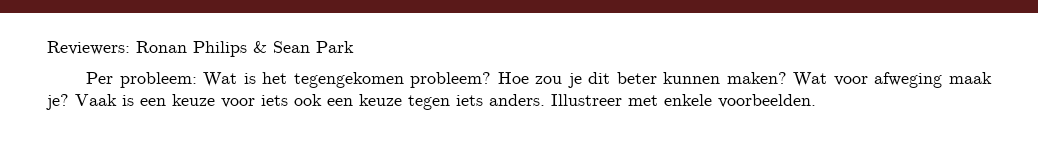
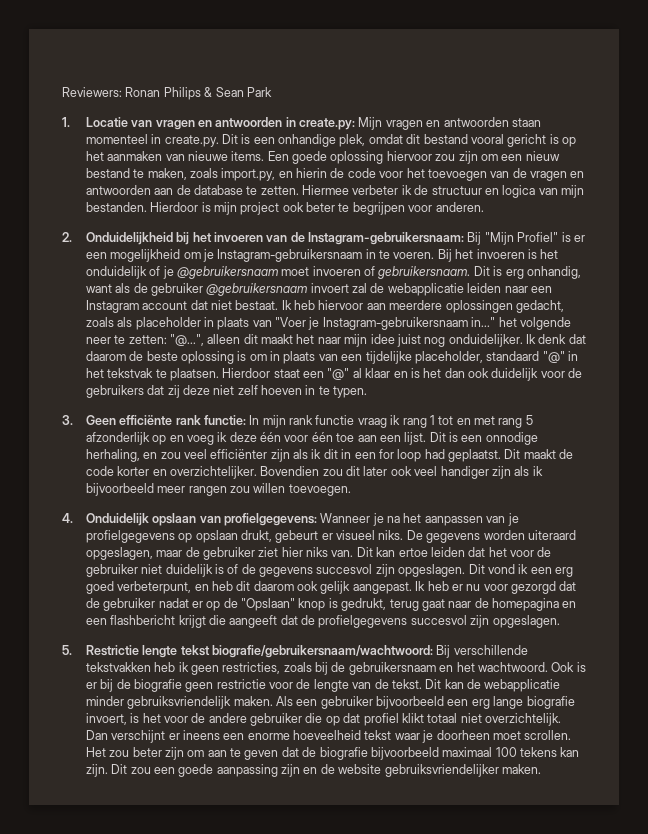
[86,72,993,88] [46,94,816,110] Per probleem: Wat is het tegengekomen probleem? Hoe zou je dit beter kunnen maken? Wat voor afweging maak je? Vaak is een keuze voor iets ook een keuze tegen iets anders. Illustreer met enkele voorbeelden. -> [62,117,541,130] [85,134,577,147] [85,151,560,164] [85,168,585,181] [85,185,585,198] [85,202,484,215] [62,232,585,245] [85,249,559,262] [85,266,581,279] [85,283,552,296] [85,300,564,313] [85,317,571,330] [85,334,586,347] [85,351,579,364] [85,368,583,381] [85,385,368,398] [62,415,533,428] [85,432,538,445] [85,449,574,462] [85,466,543,479] [85,483,351,496] [62,513,519,526] [85,530,576,543] [85,547,552,560] [85,564,574,577] [85,581,577,594] [85,598,577,611] [85,615,560,628] [62,645,528,658] [85,662,586,675] [85,679,561,692] [85,696,575,709] [85,713,562,726] [85,730,572,743] [85,747,580,760] [85,764,541,777] 1. Locatie van vragen en antwoorden in create.py: Mijn vragen en antwoorden staan momenteel in create.py. Dit is een onhandige plek, omdat dit bestand vooral gericht is op het aanmaken van nieuwe items. Een goede oplossing hiervoor zou zijn om een nieuw bestand te maken, zoals import.py, en hierin de code voor het toevoegen van de vragen en antwoorden aan de database te zetten. Hiermee verbeter ik de structuur en logica van mijn bestanden. Hierdoor is mijn project ook beter te begrijpen voor anderen. // 2. Onduidelijkheid bij het invoeren van de Instagram-gebruikersnaam: Bij "Mijn Profiel" is er een mogelijkheid om je Instagram-gebruikersnaam in te voeren. Bij het invoeren is het onduidelijk of je @gebruikersnaam moet invoeren of gebruikersnaam. Dit is erg onhandig, want als de gebruiker @gebruikersnaam invoert zal de webapplicatie leiden naar een Instagram account dat niet bestaat. Ik heb hiervoor aan meerdere oplossingen gedacht, zoals als placeholder in plaats van "Voer je Instagram-gebruikersnaam in..." het volgende neer te zetten: "@...", alleen dit maakt het naar mijn idee juist nog onduidelijker. Ik denk dat daarom de beste oplossing is om in plaats van een tijdelijke placeholder, standaard "@" in het tekstvak te plaatsen. Hierdoor staat een "@" al klaar en is het dan ook duidelijk voor de gebruikers dat zij deze niet zelf hoeven in te typen. // 3. Geen efficiënte rank functie: In mijn rank functie vraag ik rang 1 tot en met rang 5 afzonderlijk op en voeg ik deze één voor één toe aan een lijst. Dit is een onnodige herhaling, en zou veel efficiënter zijn als ik dit in een for loop had geplaatst. Dit maakt de code korter en overzichtelijker. Bovendien zou dit later ook veel handiger zijn als ik bijvoorbeeld meer rangen zou willen toevoegen. // 4. Onduidelijk opslaan van profielgegevens: Wanneer je na het aanpassen van je profielgegevens op opslaan drukt, gebeurt er visueel niks. De gegevens worden uiteraard opgeslagen, maar de gebruiker ziet hier niks van. Dit kan ertoe leiden dat het voor de gebruiker niet duidelijk is of de gegevens succesvol zijn opgeslagen. Dit vond ik een erg goed verbeterpunt, en heb dit daarom ook gelijk aangepast. Ik heb er nu voor gezorgd dat de gebruiker nadat er op de "Opslaan" knop is gedrukt, terug gaat naar de homepagina en een flashbericht krijgt die aangeeft dat de profielgegevens succesvol zijn opgeslagen. // 5. Restrictie lengte tekst biografie/gebruikersnaam/wachtwoord: Bij verschillende tekstvakken heb ik geen restricties, zoals bij de gebruikersnaam en het wachtwoord. Ook is er bij de biografie geen restrictie voor de lengte van de tekst. Dit kan de webapplicatie minder gebruiksvriendelijk maken. Als een gebruiker bijvoorbeeld een erg lange biografie invoert, is het voor de andere gebruiker die op dat profiel klikt totaal niet overzichtelijk. Dan verschijnt er ineens een enorme hoeveelheid tekst waar je doorheen moet scrollen. Het zou beter zijn om aan te geven dat de biografie bijvoorbeeld maximaal 100 tekens kan zijn. Dit zou een goede aanpassing zijn en de website gebruiksvriendelijker maken.

